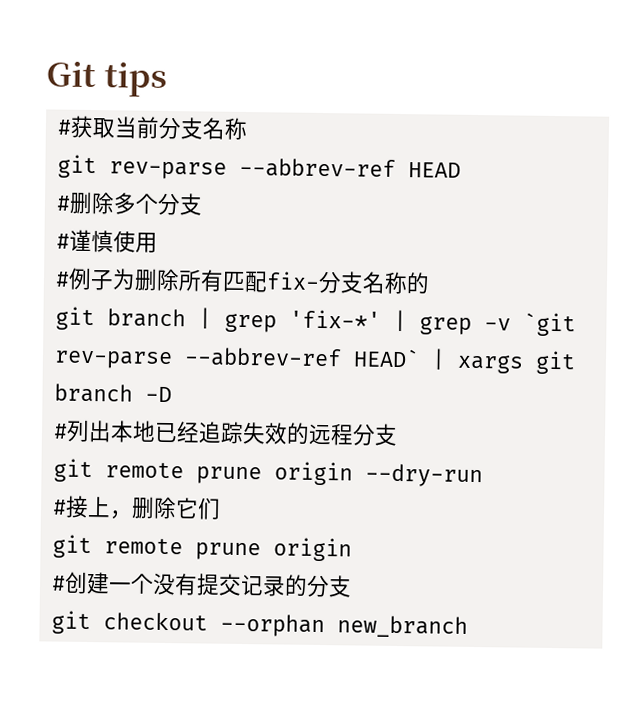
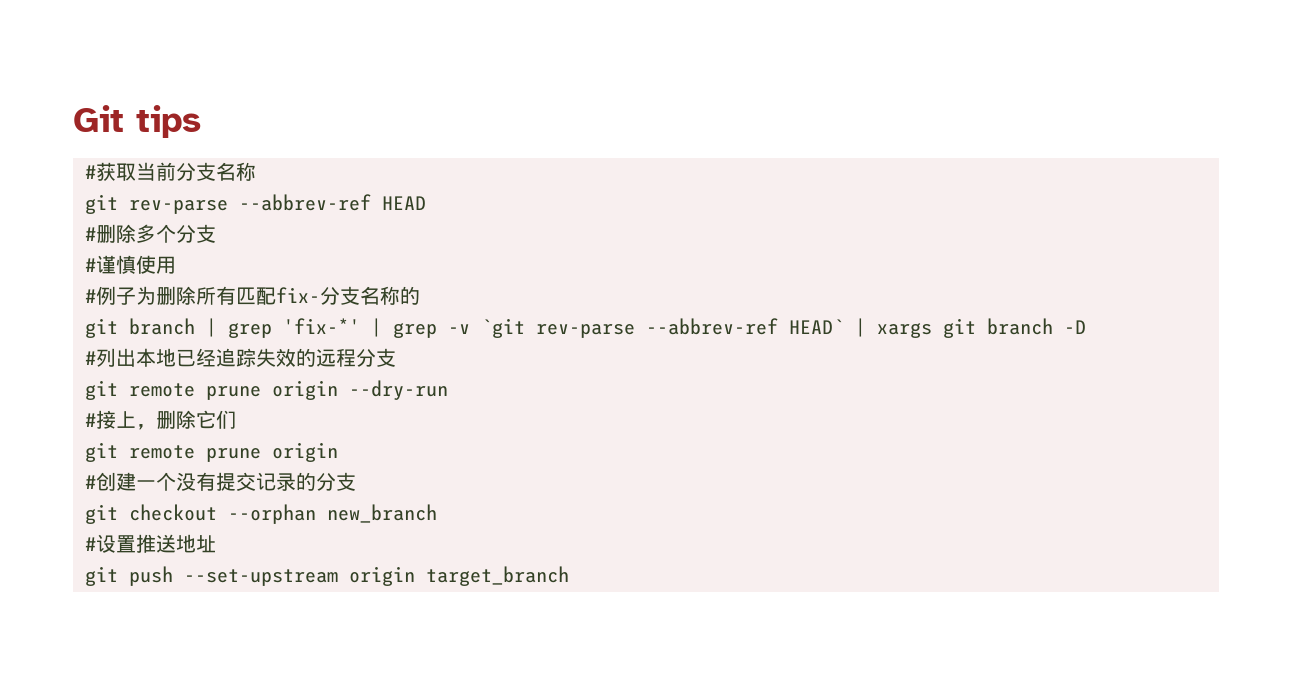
(469, 626) none -> [85,534,216,553] [85,566,569,586] // #设置推送地址 // git push --set-upstream origin target_branch

